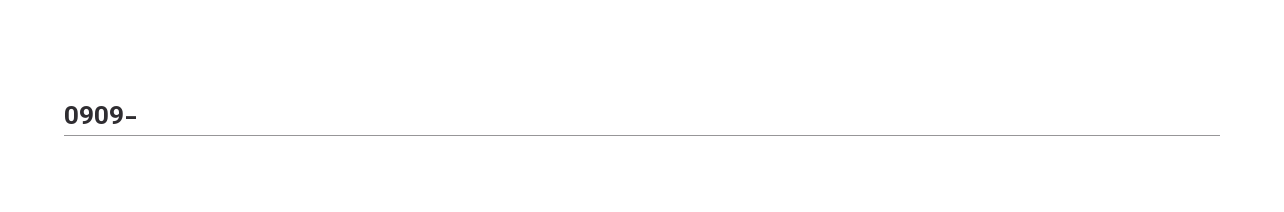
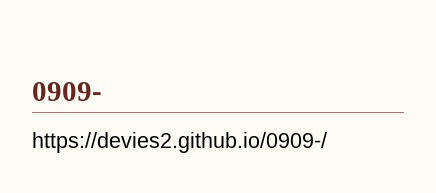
(138, 115) none -> [32,132,327,153] // https://devies2.github.io/0909-/

